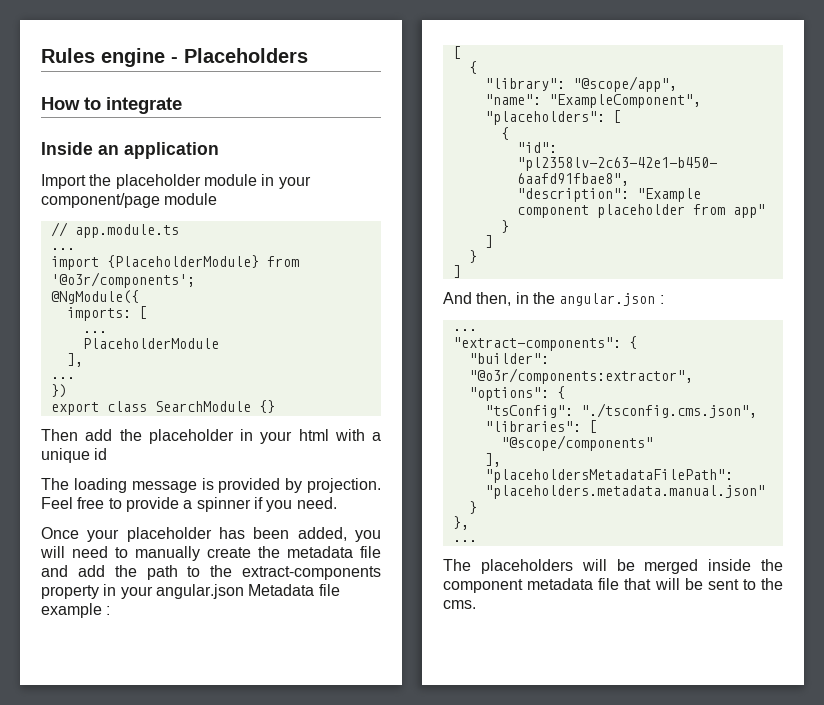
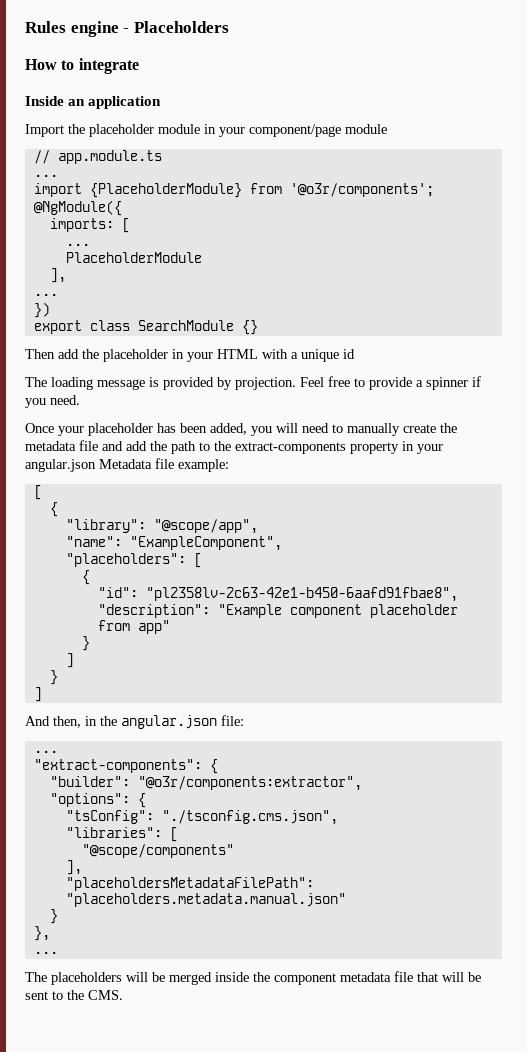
[298,429,329,441] html -> [217,349,258,359] HTML
[41,603,111,618] example : -> [178,459,229,472] example:
[659,295,664,304] : -> [221,715,244,726] file:
[443,600,476,609] cms. -> [88,990,123,1000] CMS.

